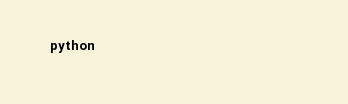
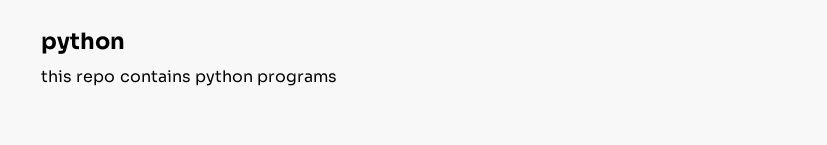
[50,40,95,53] python -> [41,32,125,54] [41,70,338,86] python // this repo contains python programs

